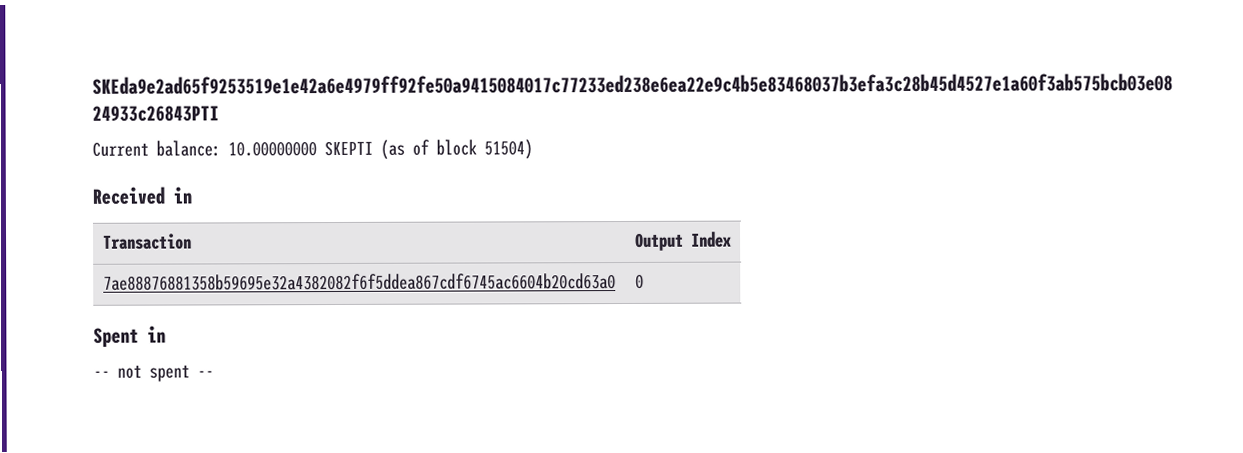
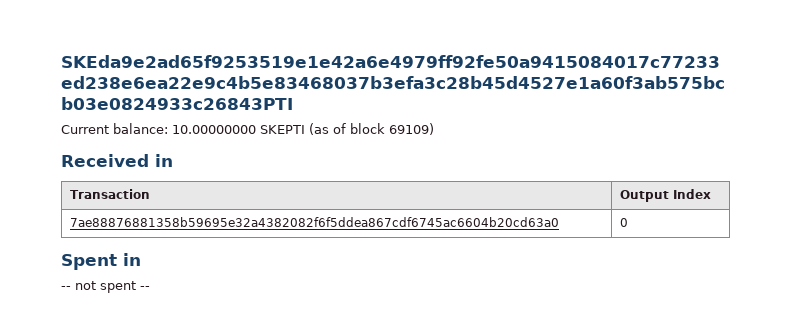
[484,139,533,160] 51504) -> [389,123,434,135] 69109)

